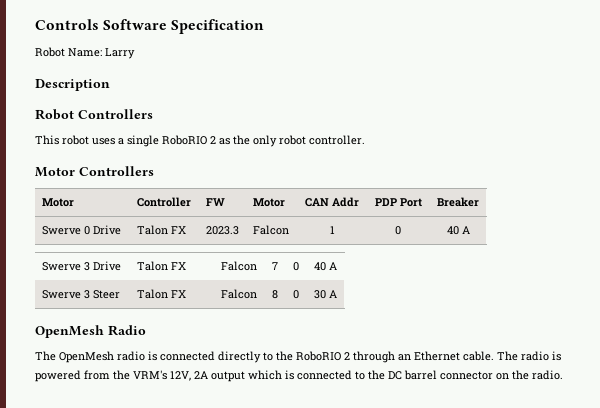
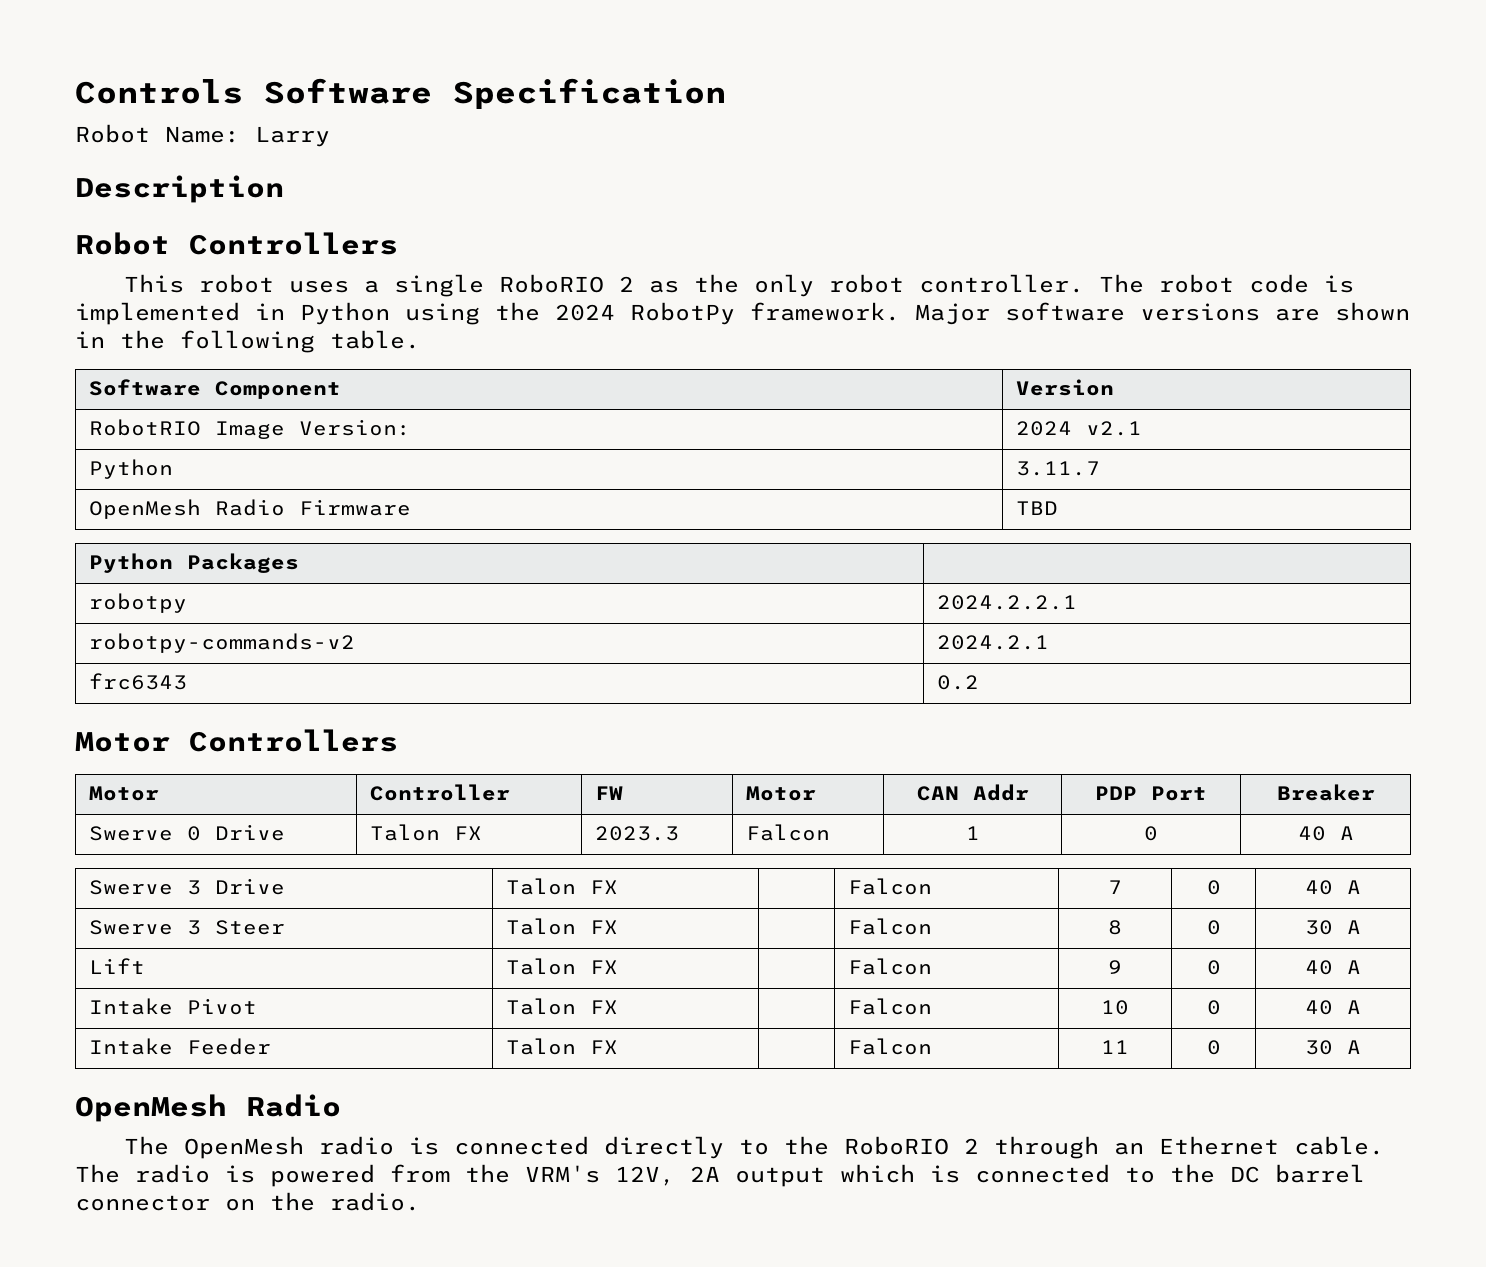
(365, 140) none -> [1099,274,1355,293] [75,302,1410,325] [75,330,420,353] [88,379,341,399] [1015,379,1114,396] [88,419,411,439] [1015,421,1142,436] [88,459,173,479] [1015,461,1100,476] [88,499,411,519] [1015,501,1058,515] [88,553,299,573] [88,593,187,613] [936,595,1077,610] [88,633,355,653] [936,635,1049,650] [88,673,187,690] [936,675,979,690] The robot code is implemented in Python using the 2024 RobotPy framework. Major software versions are shown in the following table. // Software Component | Version // RobotRIO Image Version: | 2024 v2.1 // Python | 3.11.7 // OpenMesh Radio Firmware | TBD // Python Packages | // robotpy | 2024.2.2.1 // robotpy-commands-v2 | 2024.2.1 // frc6343 | 0.2
(337, 294) none -> [88,958,145,974] [505,958,618,975] [847,958,932,975] [1108,960,1122,974] [1206,960,1221,975] [1305,960,1361,975] [88,998,257,1015] [505,998,618,1015] [847,998,932,1015] [1101,1000,1129,1015] [1206,1000,1221,1015] [1305,1000,1361,1015] [88,1038,271,1055] [505,1038,618,1055] [847,1038,932,1055] [1101,1040,1129,1054] [1206,1040,1221,1055] [1305,1040,1361,1055] // Lift | Talon FX | | Falcon | 9 | 0 | 40 A // Intake Pivot | Talon FX | | Falcon | 10 | 0 | 40 A // Intake Feeder | Talon FX | | Falcon | 11 | 0 | 30 A

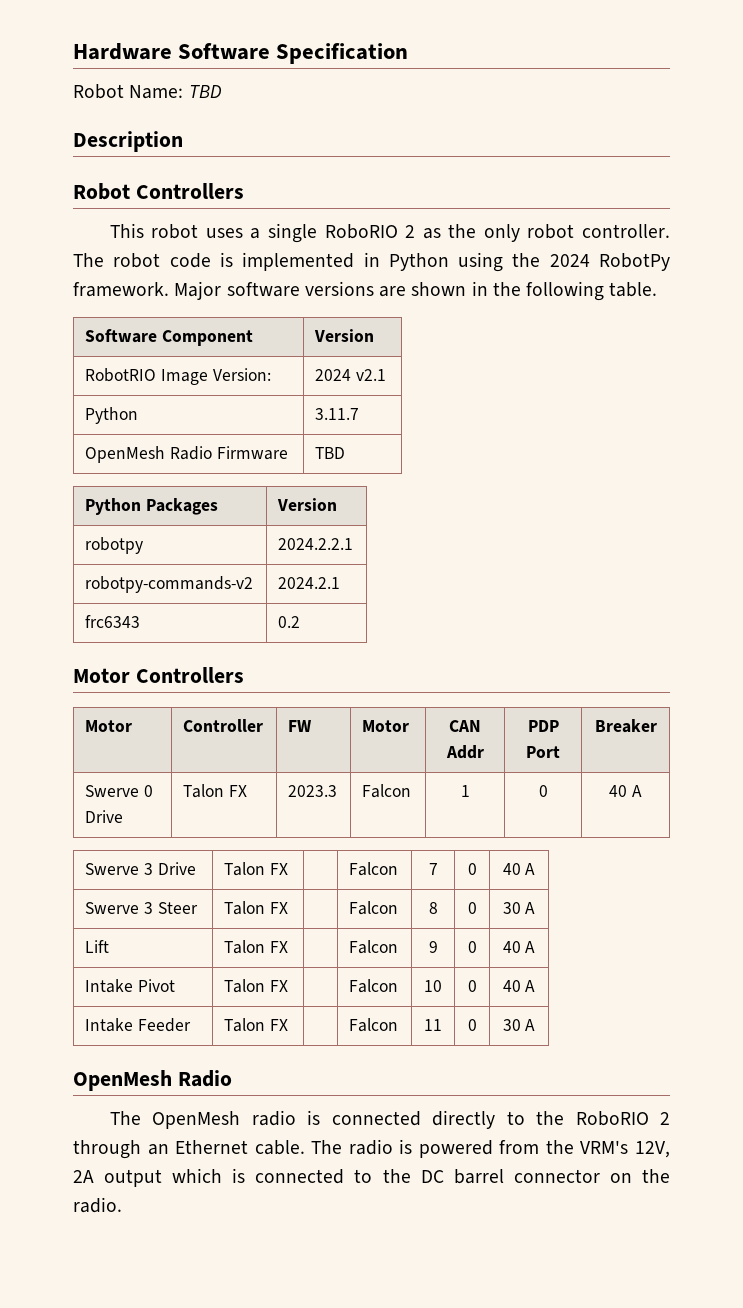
[75,79,243,104] Controls -> [73,43,172,60] Hardware
[255,126,330,147] Larry -> [188,85,222,98] TBD
(299, 563) none -> [277,498,338,511] Version

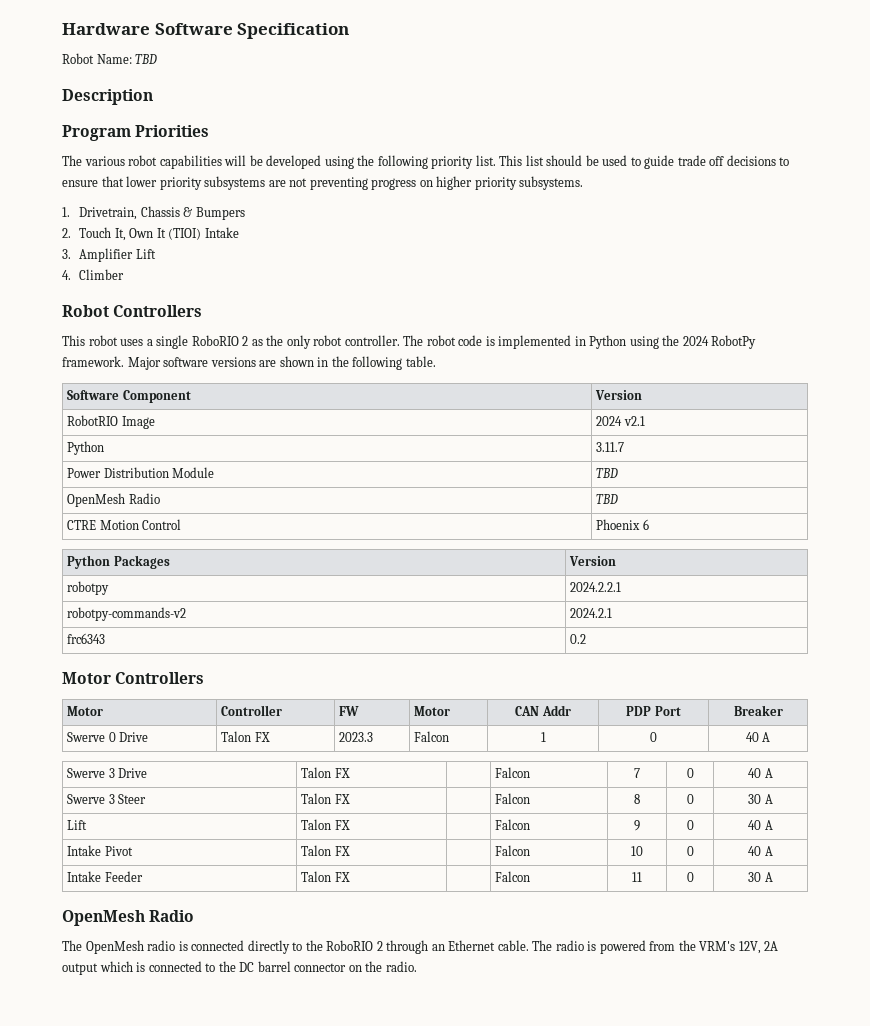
(183, 141) none -> [62,125,210,141] [62,155,790,169] [62,176,584,190] [62,206,245,220] [62,227,239,241] [62,248,156,262] [62,269,125,280] // Program Priorities // The various robot capabilities will be developed using the following priority list. This list should be used to guide trade off decisions to ensure that lower priority subsystems are not preventing progress on higher priority subsystems. // 1. Drivetrain, Chassis & Bumpers // 2. Touch It, Own It (TIOI) Intake // 3. Amplifier Lift // 4. Climber
[212,368,271,381] Version: -> (155, 422) none
[85,446,288,463] [315,447,346,459] // OpenMesh Radio Firmware | TBD -> [67,467,215,478] [596,468,619,478] [67,493,160,507] [596,494,619,504] [67,519,182,530] [596,519,649,530] // Power Distribution Module | TBD // OpenMesh Radio | TBD // CTRE Motion Control | Phoenix 6

